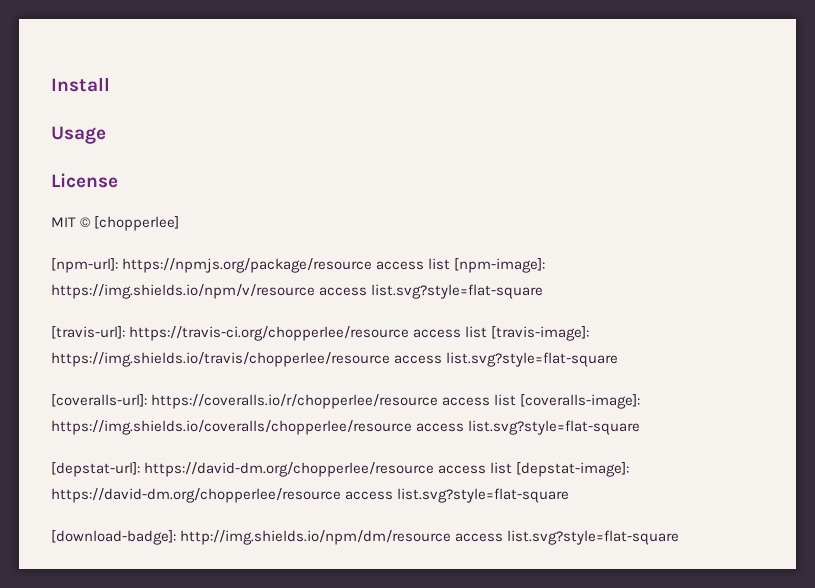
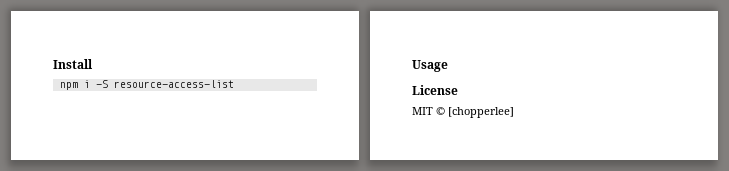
(110, 84) none -> [59,80,234,90] // npm i -S resource-access-list
[51,258,546,273] [51,284,544,299] [51,326,590,341] [51,352,619,367] [51,394,641,409] [51,420,641,435] [51,462,630,477] [51,488,570,503] [51,530,680,545] // [npm-url]: https://npmjs.org/package/resource access list [npm-image]: https://img.shields.io/npm/v/resource access list.svg?style=flat-square // [travis-url]: https://travis-ci.org/chopperlee/resource access list [travis-image]: https://img.shields.io/travis/chopperlee/resource access list.svg?style=flat-square // [coveralls-url]: https://coveralls.io/r/chopperlee/resource access list [coveralls-image]: https://img.shields.io/coveralls/chopperlee/resource access list.svg?style=flat-square // [depstat-url]: https://david-dm.org/chopperlee/resource access list [depstat-image]: https://david-dm.org/chopperlee/resource access list.svg?style=flat-square // [download-badge]: http://img.shields.io/npm/dm/resource access list.svg?style=flat-square -> (514, 112) none

